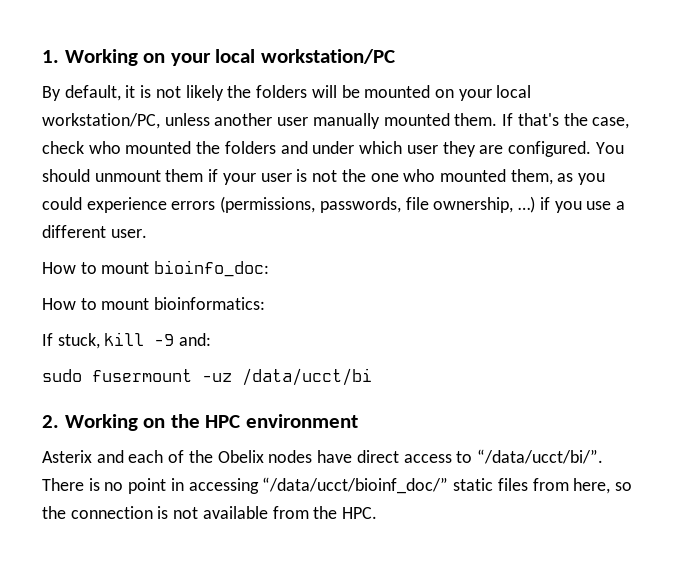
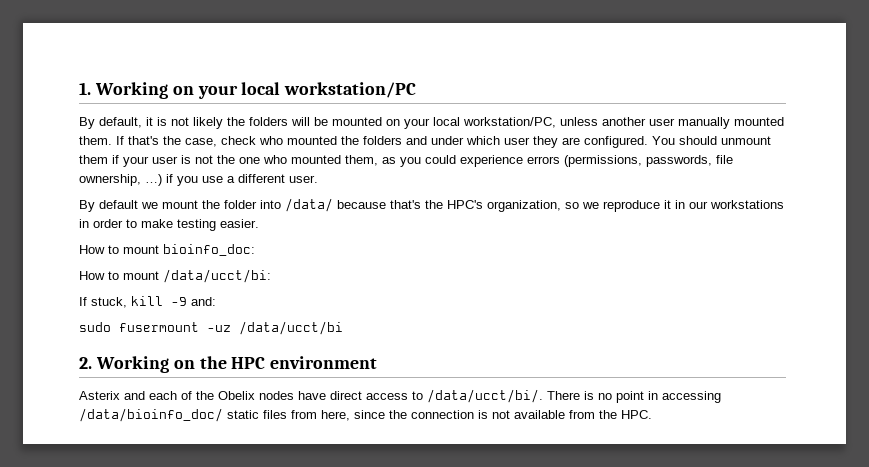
(147, 233) none -> [79,198,784,212] [79,219,259,231] // By default we mount the folder into /data/ because that's the HPC's organization, so we reproduce it in our workstations in order to make testing easier.
[154,297,266,310] bioinformatics: -> [163,269,271,283] /data/ucct/bi:
[476,449,603,464] “/data/ucct/bi/”. -> [427,389,543,403] /data/ucct/bi/.
[262,477,449,494] “/data/ucct/bioinf_doc/” -> [79,408,223,422] /data/bioinfo_doc/
[614,482,632,491] so -> [354,410,385,419] since

